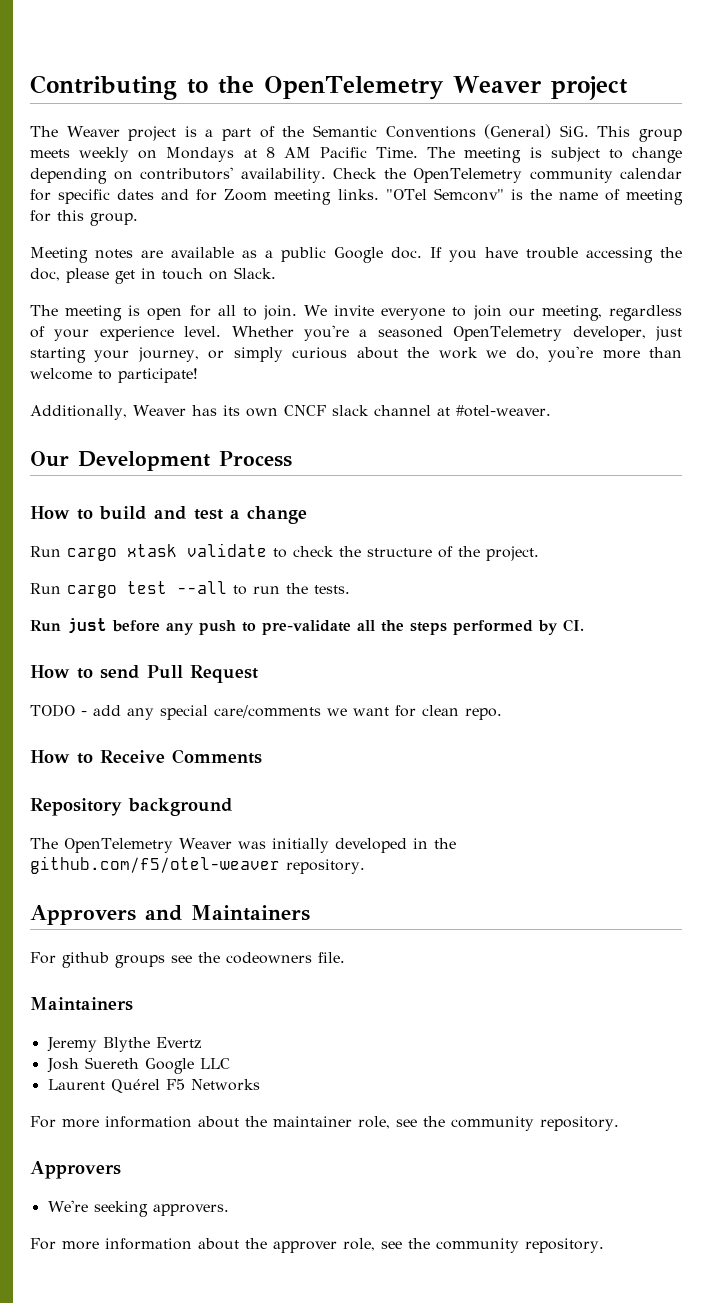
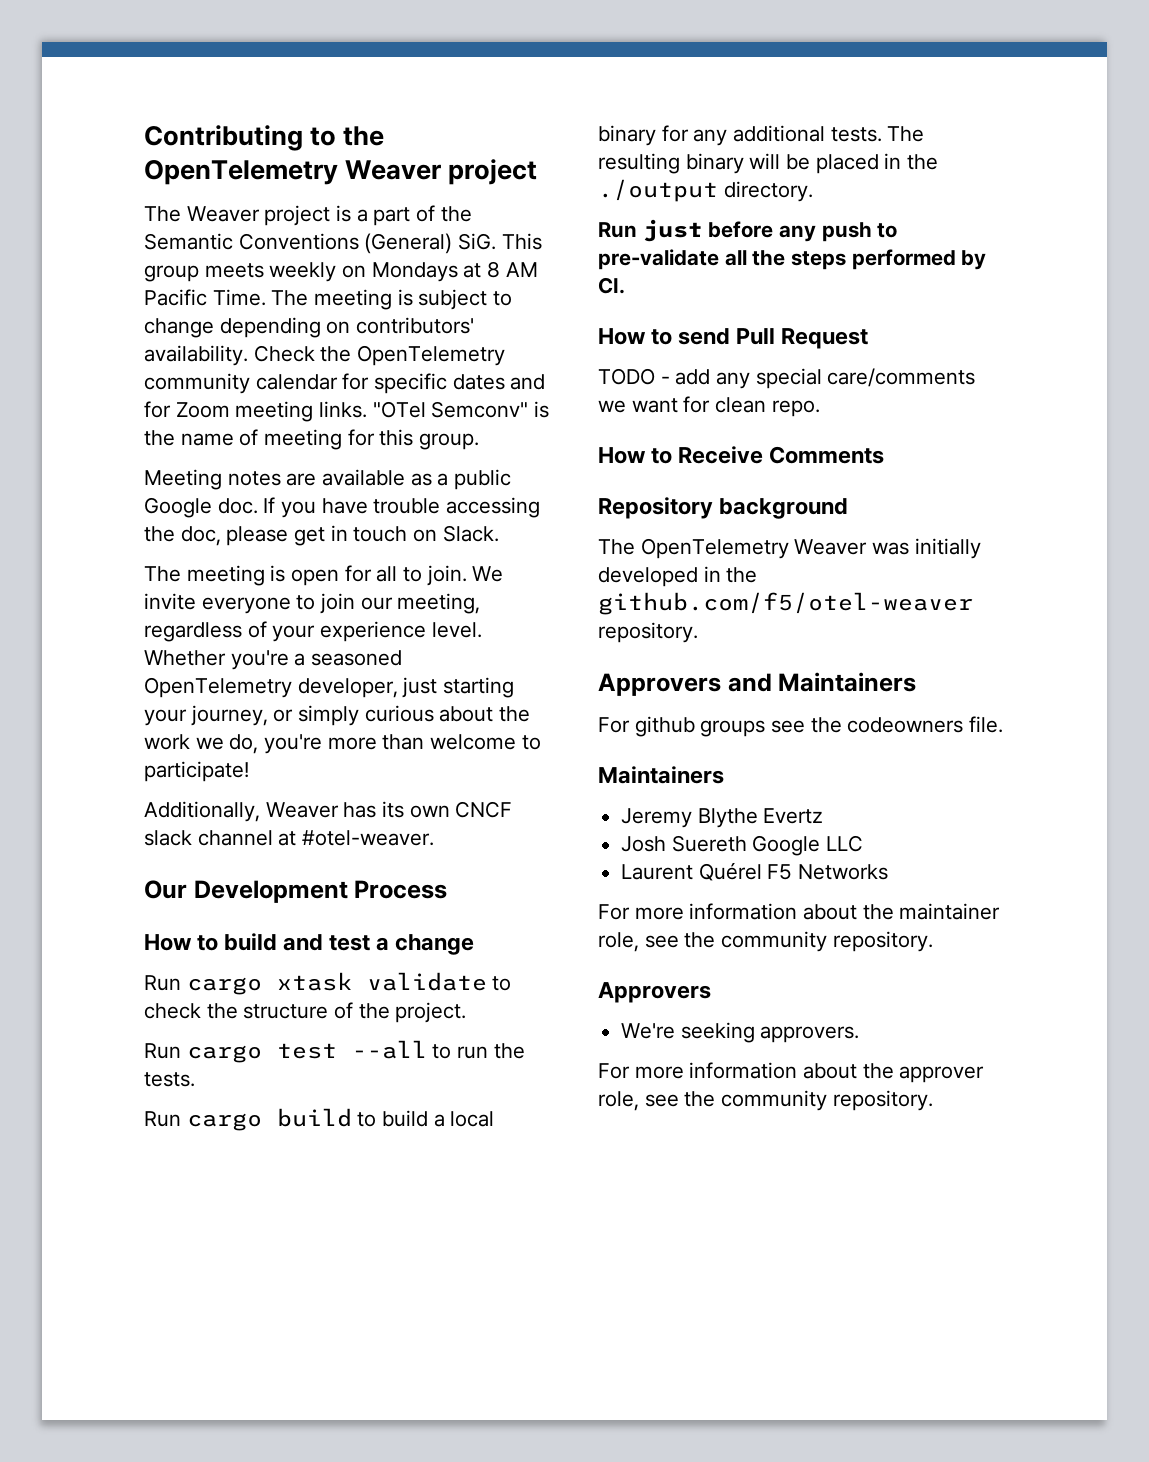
(350, 589) none -> [144,1108,495,1131] [598,125,925,146] [598,153,939,174] [598,179,813,202] // Run cargo build to build a local binary for any additional tests. The resulting binary will be placed in the ./output directory.

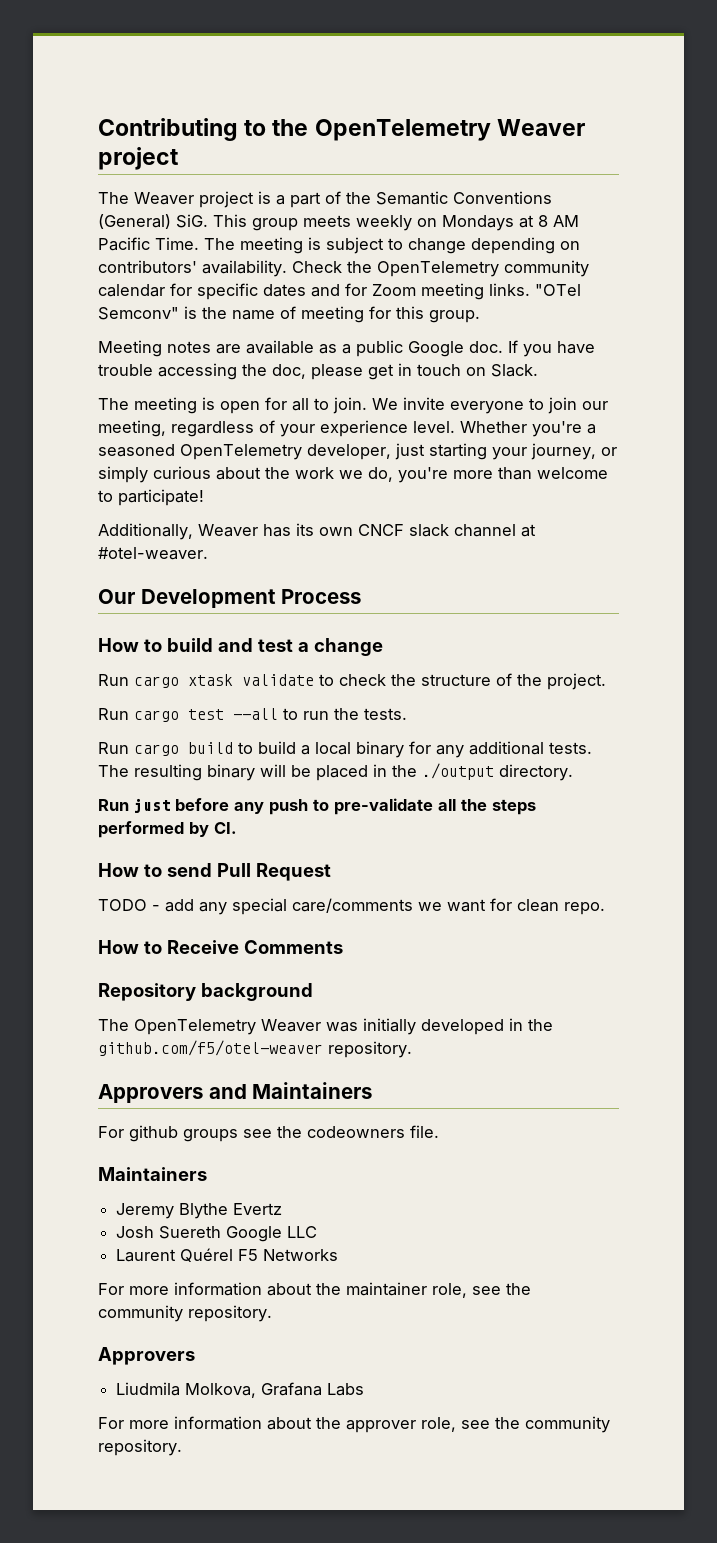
[621,1022,860,1043] We're seeking approvers. -> [116,1382,365,1398] Liudmila Molkova, Grafana Labs

